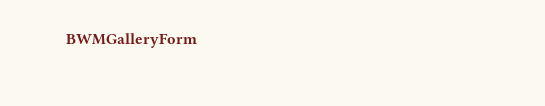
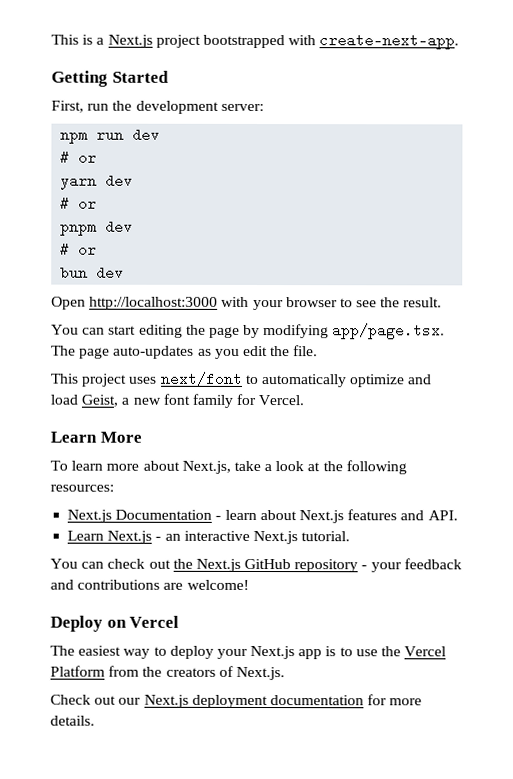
[66,33,197,48] BWMGalleryForm -> [51,33,460,50] [51,70,169,87] [51,100,264,114] [60,127,161,144] [60,150,98,165] [60,173,134,190] [60,196,98,211] [60,219,134,236] [60,242,98,257] [60,265,125,280] [51,296,443,311] [51,323,446,340] [51,345,319,359] [51,371,433,388] [50,393,305,408] [50,431,142,443] [50,460,407,475] [50,484,114,492] [67,509,458,524] [67,530,351,545] [50,558,462,573] [50,579,249,590] [50,615,180,632] [50,645,447,660] [50,665,285,681] [50,694,423,709] [50,715,95,726] This is a Next.js project bootstrapped with create-next-app. // Getting Started // First, run the development server: // npm run dev // # or // yarn dev // # or // pnpm dev // # or // bun dev // Open http://localhost:3000 with your browser to see the result. // You can start editing the page by modifying app/page.tsx. The page auto-updates as you edit the file. // This project uses next/font to automatically optimize and load Geist, a new font family for Vercel. // Learn More // To learn more about Next.js, take a look at the following resources: // Next.js Documentation - learn about Next.js features and API. // Learn Next.js - an interactive Next.js tutorial. // You can check out the Next.js GitHub repository - your feedback and contributions are welcome! // Deploy on Vercel // The easiest way to deploy your Next.js app is to use the Vercel Platform from the creators of Next.js. // Check out our Next.js deployment documentation for more details.

